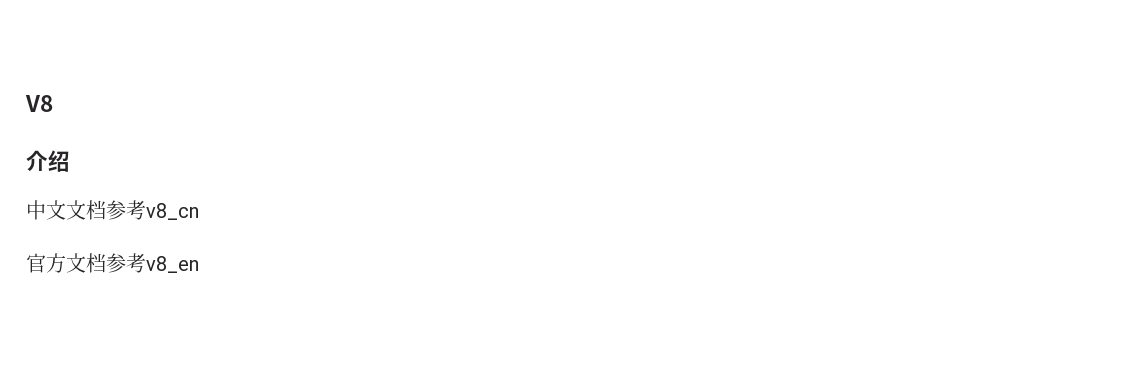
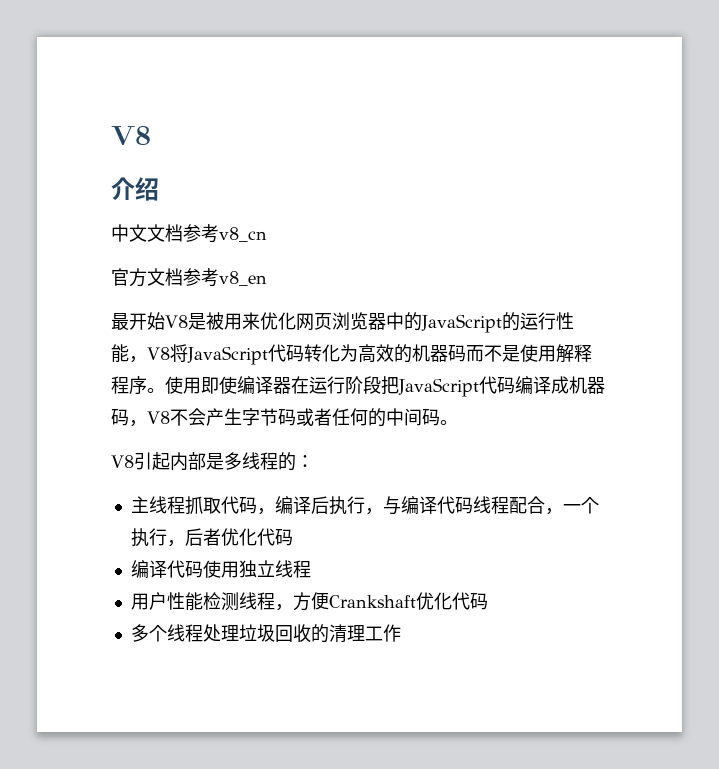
(199, 264) none -> [111,312,574,333] [111,344,592,365] [111,376,605,397] [111,408,458,427] [111,452,314,471] [130,496,599,515] [130,528,293,547] [130,560,311,578] [130,592,488,611] [130,624,401,643] // 最开始V8是被用来优化网页浏览器中的JavaScript的运行性能，V8将JavaScript代码转化为高效的机器码而不是使用解释程序。使用即使编译器在运行阶段把JavaScript代码编译成机器码，V8不会产生字节码或者任何的中间码。 // V8引起内部是多线程的： // 主线程抓取代码，编译后执行，与编译代码线程配合，一个执行，后者优化代码 // 编译代码使用独立线程 // 用户性能检测线程，方便Crankshaft优化代码 // 多个线程处理垃圾回收的清理工作

